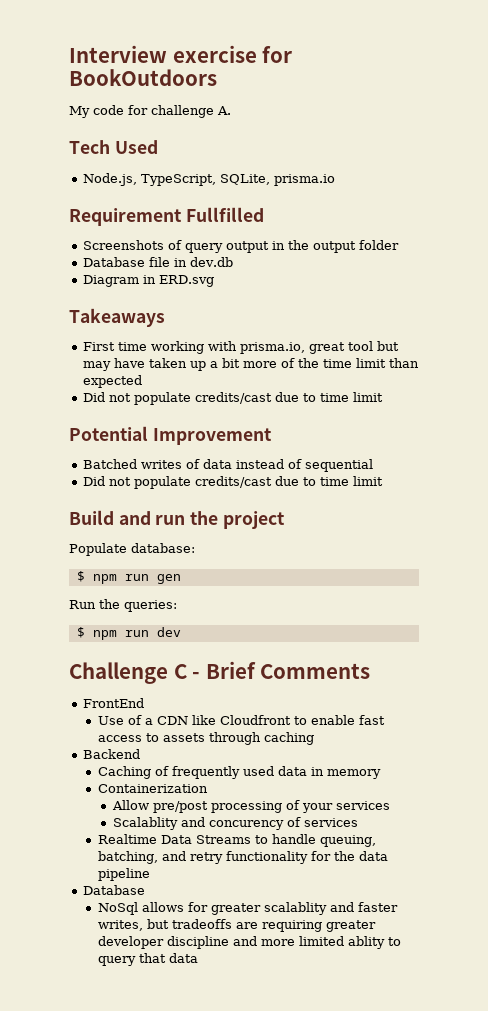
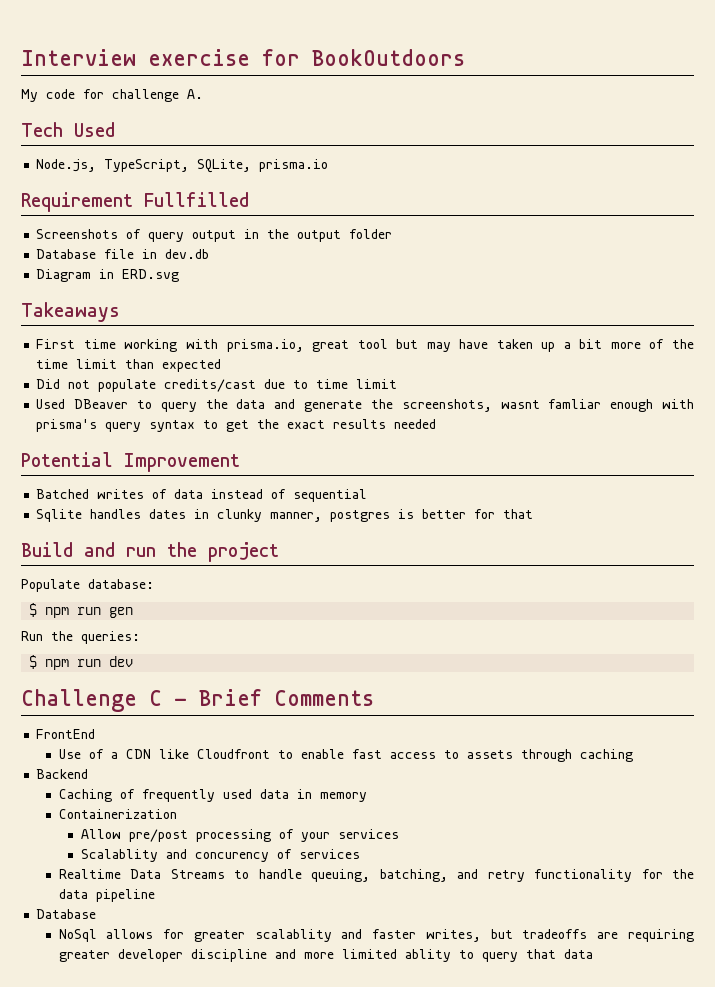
(384, 397) none -> [36,399,694,412] [36,419,437,432] // Used DBeaver to query the data and generate the screenshots, wasnt famliar enough with prisma's query syntax to get the exact results needed
[83,476,384,489] Did not populate credits/cast due to time limit -> [36,509,534,522] Sqlite handles dates in clunky manner, postgres is better for that

